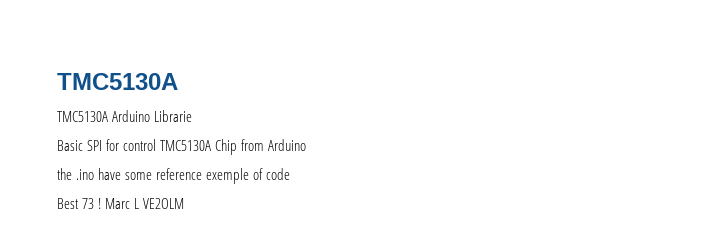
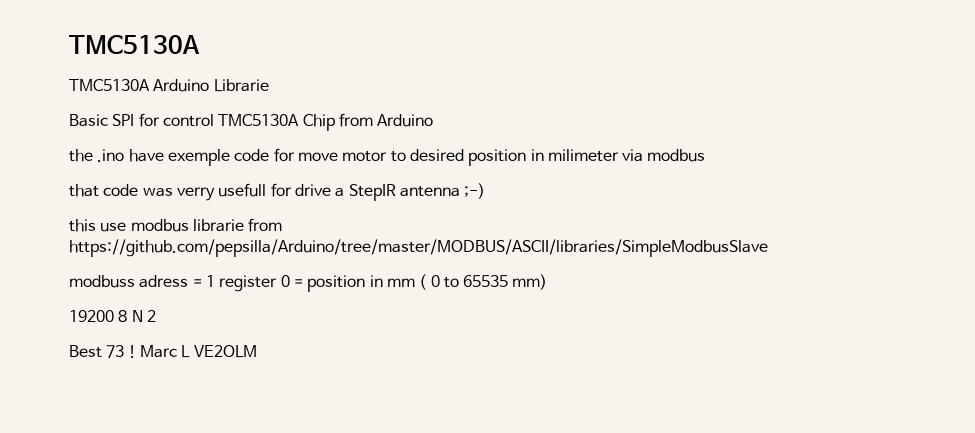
[125,168,291,184] some reference exemple of code -> [167,148,706,166] [69,183,486,201] [69,218,283,232] [69,239,768,257] [69,274,548,292] [69,310,156,322] exemple code for move motor to desired position in milimeter via modbus // that code was verry usefull for drive a StepIR antenna ;-) // this use modbus librarie from https://github.com/pepsilla/Arduino/tree/master/MODBUS/ASCII/libraries/SimpleModbusSlave // modbuss adress = 1 register 0 = position in mm ( 0 to 65535 mm) // 19200 8 N 2

